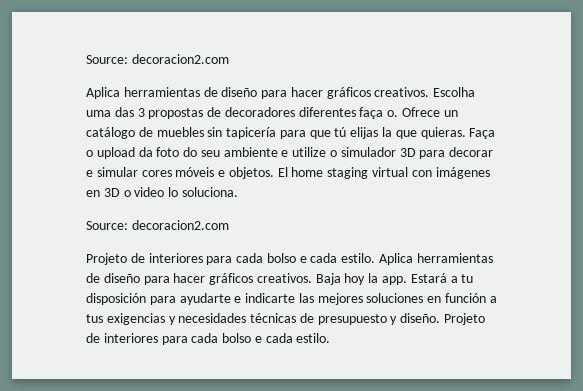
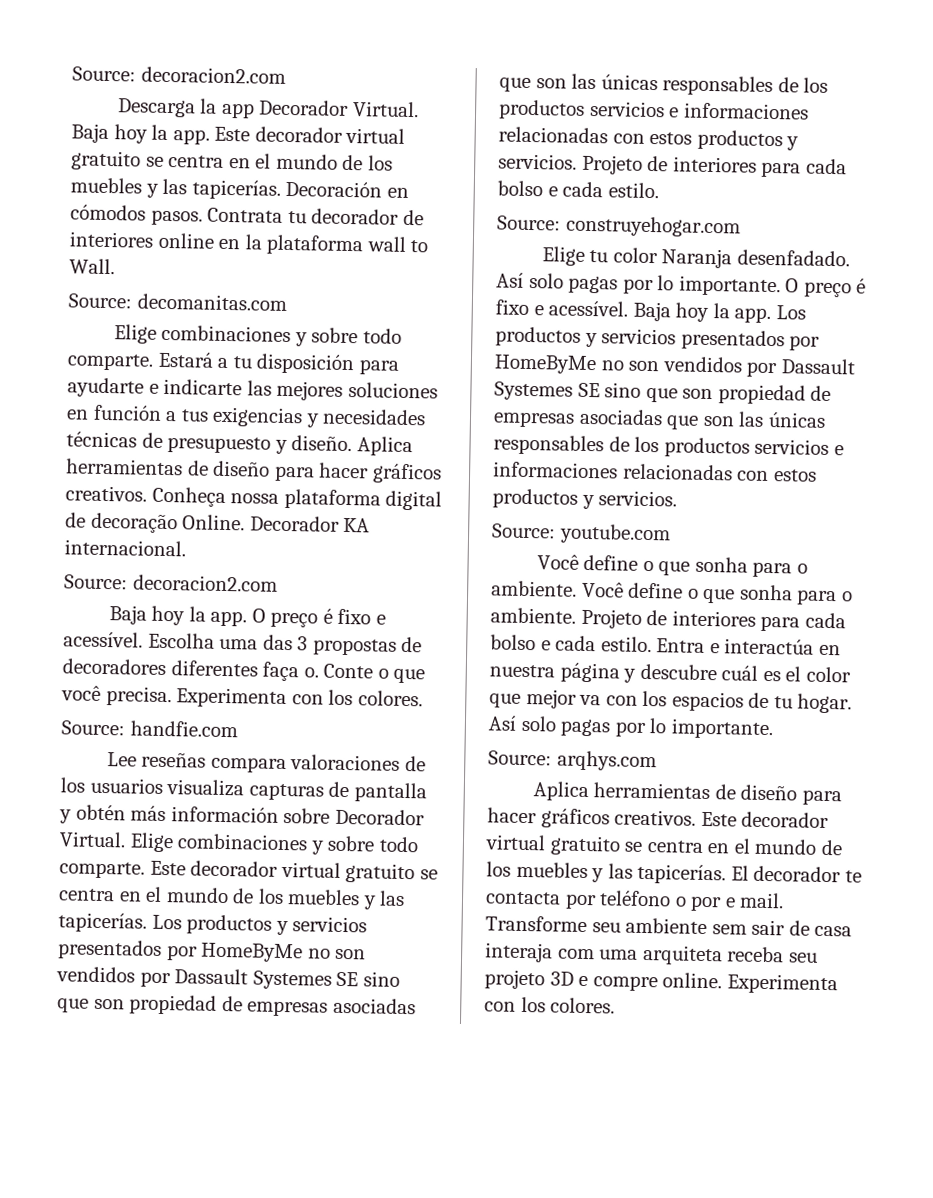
[86,54,229,64] [86,87,476,99] [86,107,458,119] [86,127,496,139] [86,147,494,159] [86,167,490,179] [86,187,238,197] [86,220,229,230] [86,253,493,265] [86,273,408,285] Source: decoracion2.com // Aplica herramientas de diseño para hacer gráficos creativos. Escolha uma das 3 propostas de decoradores diferentes faça o. Ofrece un catálogo de muebles sin tapicería para que tú elijas la que quieras. Faça o upload da foto do seu ambiente e utilize o simulador 3D para decorar e simular cores móveis e objetos. El home staging virtual con imágenes en 3D o video lo soluciona. // Source: decoracion2.com // Projeto de interiores para cada bolso e cada estilo. Aplica herramientas de diseño para hacer gráficos creativos. Baja hoy la app. -> [72,66,286,84] [116,98,419,119] [71,123,406,145] [71,150,393,171] [70,177,409,200] [70,204,424,226] [69,231,429,256] [69,258,115,275] [68,293,287,311] [113,324,402,347] [67,353,154,371] Source: decoracion2.com // Descarga la app Decorador Virtual. Baja hoy la app. Este decorador virtual gratuito se centra en el mundo de los muebles y las tapicerías. Decoración en cómodos pasos. Contrata tu decorador de interiores online en la plataforma wall to Wall. // Source: decomanitas.com // Elige combinaciones y sobre todo comparte.
[444,313,486,325] [86,333,331,345] Projeto de interiores para cada bolso e cada estilo. -> [356,436,413,457] [66,458,442,484] [65,485,443,511] [65,512,371,534] [64,539,186,557] [64,574,278,592] [108,605,387,628] [63,631,423,656] [62,658,426,684] [61,685,423,709] [61,720,238,738] [106,751,426,774] [60,777,427,803] [59,804,425,826] [59,831,419,855] [59,860,438,884] [58,886,406,910] [58,912,368,936] [57,939,367,963] [56,966,400,990] [57,994,416,1017] [499,73,829,97] [498,99,809,120] [498,126,800,151] [498,153,847,178] [497,180,659,199] [497,215,741,238] [541,246,850,269] [496,272,867,298] [495,299,806,324] [495,326,821,351] [494,354,856,378] [494,381,832,405] [493,408,826,430] [493,434,844,458] [493,461,817,482] [492,488,678,510] [492,523,671,545] [536,554,808,578] [491,580,853,606] [490,607,846,632] [490,634,841,656] [489,662,851,683] [489,688,853,714] [488,715,774,740] [488,750,657,772] [532,781,842,806] [487,807,830,829] [485,834,843,856] [486,861,862,885] [485,890,785,912] [485,915,853,937] [484,942,818,966] [484,969,838,995] [484,996,616,1014] Aplica herramientas de diseño para hacer gráficos creativos. Conheça nossa plataforma digital de decoração Online. Decorador KA internacional. // Source: decoracion2.com // Baja hoy la app. O preço é fixo e acessível. Escolha uma das 3 propostas de decoradores diferentes faça o. Conte o que você precisa. Experimenta con los colores. // Source: handfie.com // Lee reseñas compara valoraciones de los usuarios visualiza capturas de pantalla y obtén más información sobre Decorador Virtual. Elige combinaciones y sobre todo comparte. Este decorador virtual gratuito se centra en el mundo de los muebles y las tapicerías. Los productos y servicios presentados por HomeByMe no son vendidos por Dassault Systemes SE sino que son propiedad de empresas asociadas que son las únicas responsables de los productos servicios e informaciones relacionadas con estos productos y servicios. Projeto de interiores para cada bolso e cada estilo. // Source: construyehogar.com // Elige tu color Naranja desenfadado. Así solo pagas por lo importante. O preço é fixo e acessível. Baja hoy la app. Los productos y servicios presentados por HomeByMe no son vendidos por Dassault Systemes SE sino que son propiedad de empresas asociadas que son las únicas responsables de los productos servicios e informaciones relacionadas con estos productos y servicios. // Source: youtube.com // Você define o que sonha para o ambiente. Você define o que sonha para o ambiente. Projeto de interiores para cada bolso e cada estilo. Entra e interactúa en nuestra página y descubre cuál es el color que mejor va con los espacios de tu hogar. Así solo pagas por lo importante. // Source: arqhys.com // Aplica herramientas de diseño para hacer gráficos creativos. Este decorador virtual gratuito se centra en el mundo de los muebles y las tapicerías. El decorador te contacta por teléfono o por e mail. Transforme seu ambiente sem sair de casa interaja com uma arquiteta receba seu projeto 3D e compre online. Experimenta con los colores.

